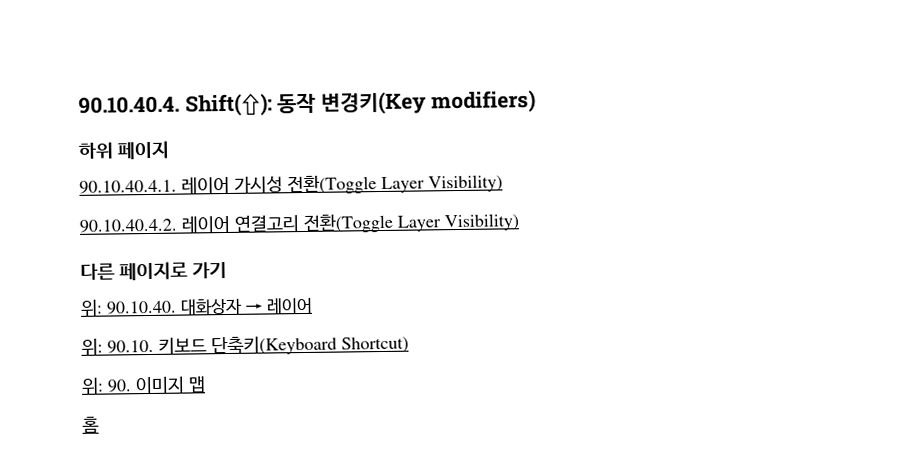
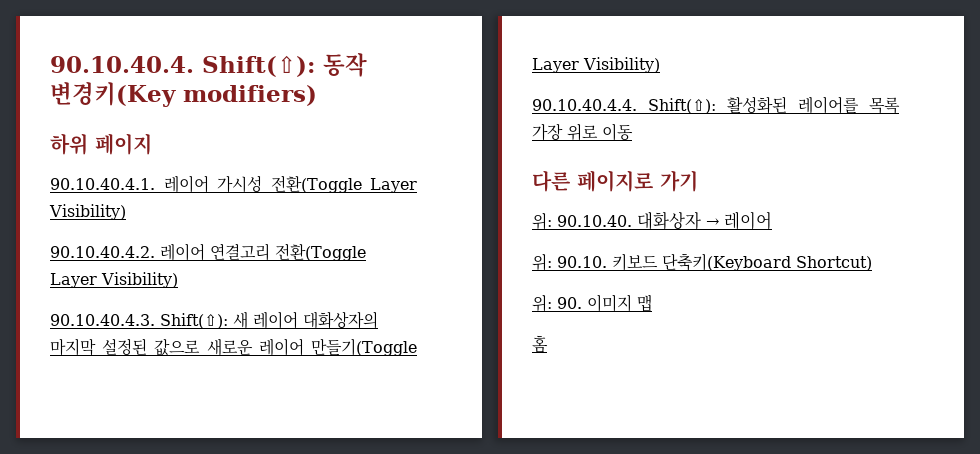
(519, 222) none -> [50,311,378,329] [50,338,418,356] [532,57,660,73] [532,96,900,114] [532,123,633,141] // 90.10.40.4.3. Shift(⇧): 새 레이어 대화상자의 마지막 설정된 값으로 새로운 레이어 만들기(Toggle Layer Visibility) // 90.10.40.4.4. Shift(⇧): 활성화된 레이어를 목록 가장 위로 이동

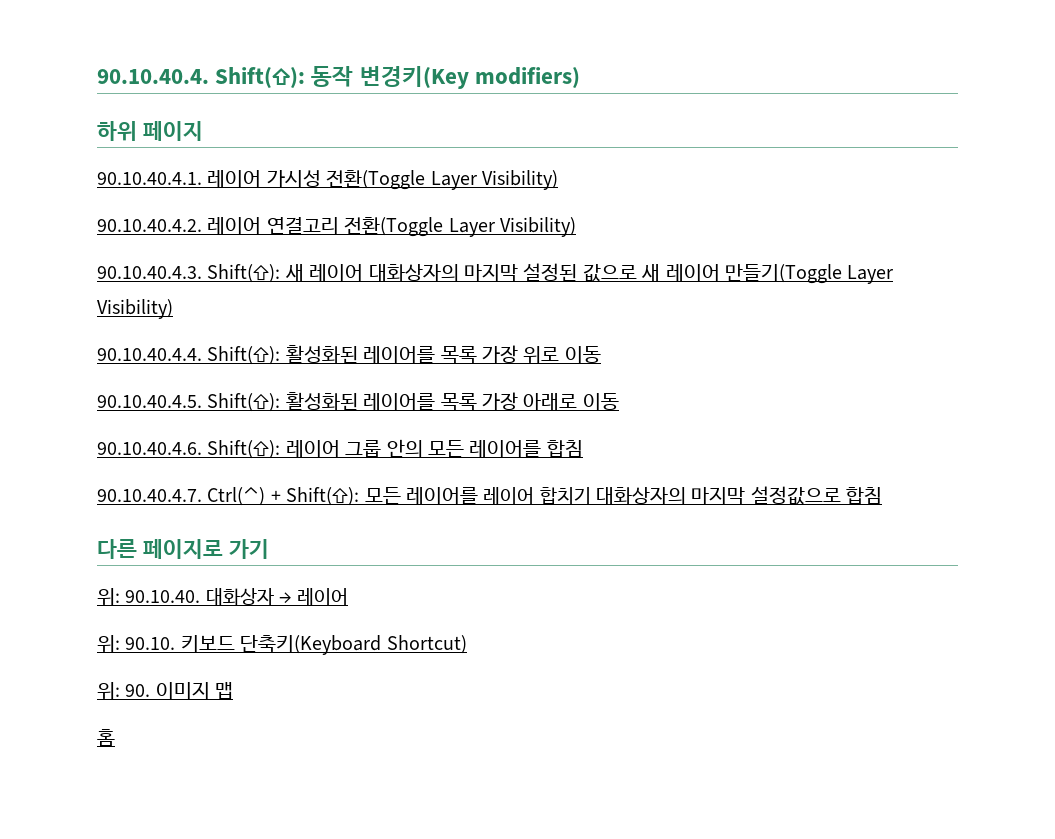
[206,338,253,356] 새로운 -> [641,264,661,282] 새
(633, 132) none -> [97,392,619,412] [97,439,583,459] [97,486,883,506] // 90.10.40.4.5. Shift(⇧): 활성화된 레이어를 목록 가장 아래로 이동 // 90.10.40.4.6. Shift(⇧): 레이어 그룹 안의 모든 레이어를 합침 // 90.10.40.4.7. Ctrl(⌃) + Shift(⇧): 모든 레이어를 레이어 합치기 대화상자의 마지막 설정값으로 합침

